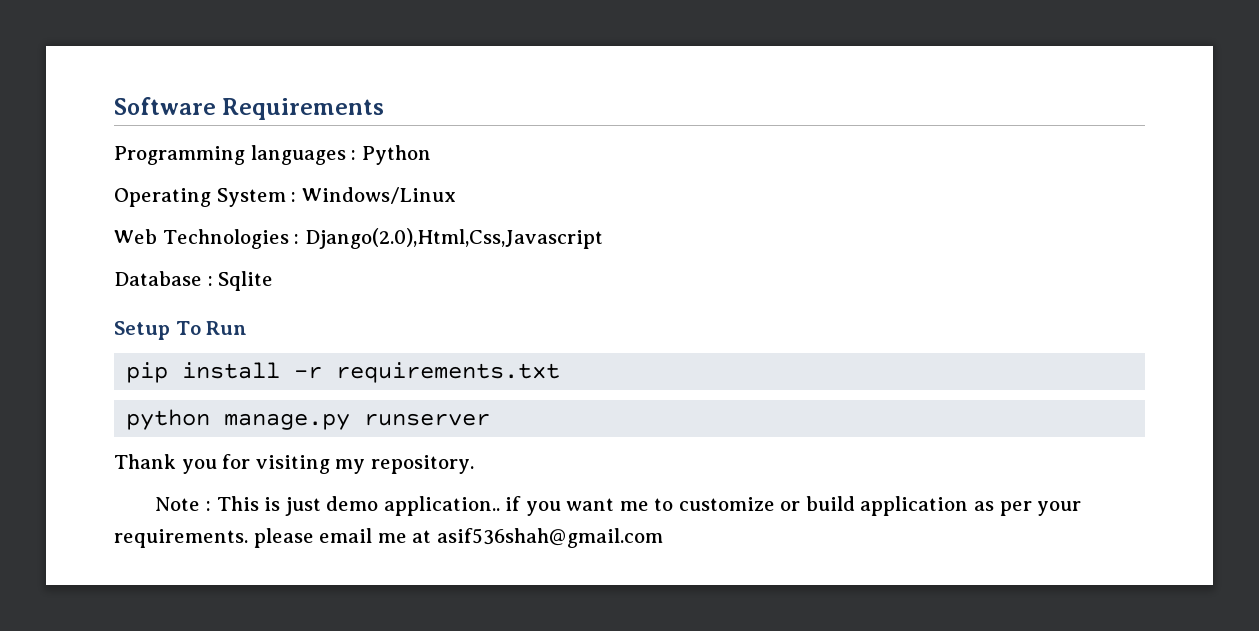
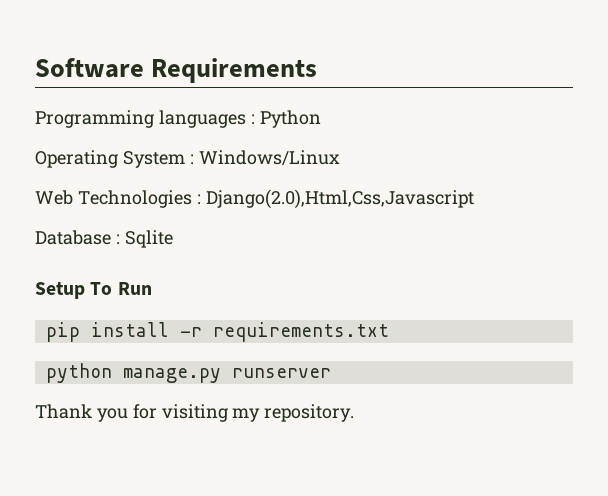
[155,496,1082,516] [114,528,663,548] // Note : This is just demo application.. if you want me to customize or build application as per your requirements. please email me at asif536shah@gmail.com -> (355, 413) none

